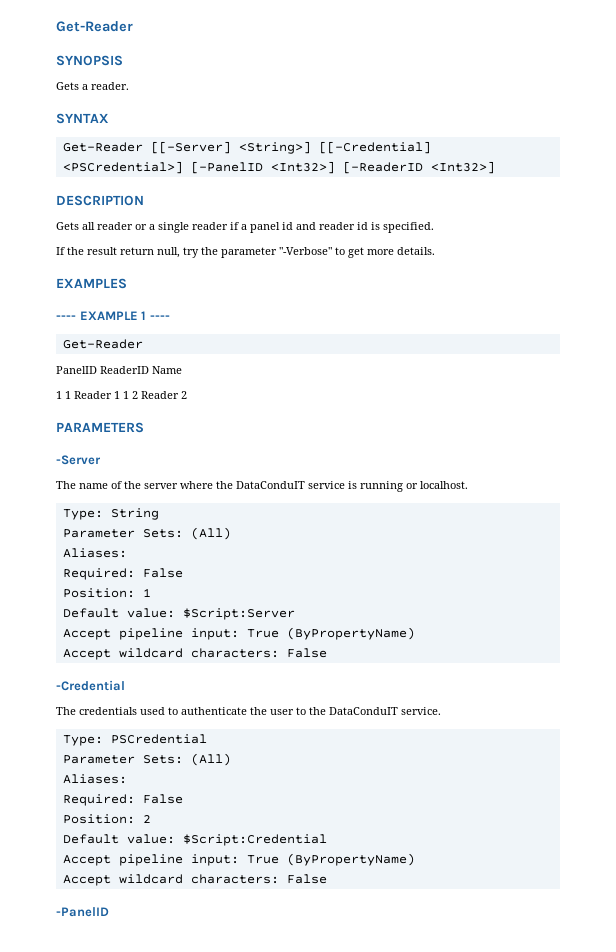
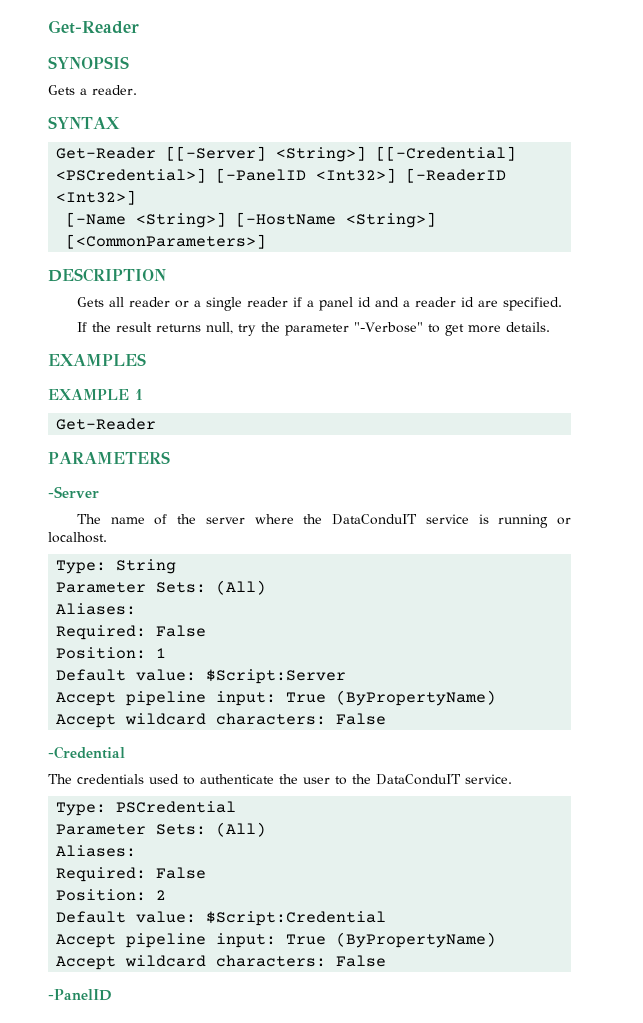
(495, 167) none -> [66,212,437,228] [66,234,267,249] // [-Name <String>] [-HostName <String>] [<CommonParameters>]
(316, 226) none -> [402,300,410,307] a
[371,222,380,230] is -> [477,300,498,307] are
[120,247,154,255] return -> [155,324,201,332] returns
[56,315,76,320] ---- -> (146, 359) none
[149,315,170,320] [62,339,143,349] [56,366,182,374] [56,391,187,399] ---- // Get-Reader // PanelID ReaderID Name // 1 1 Reader 1 1 2 Reader 2 -> [56,418,157,430] // Get-Reader

